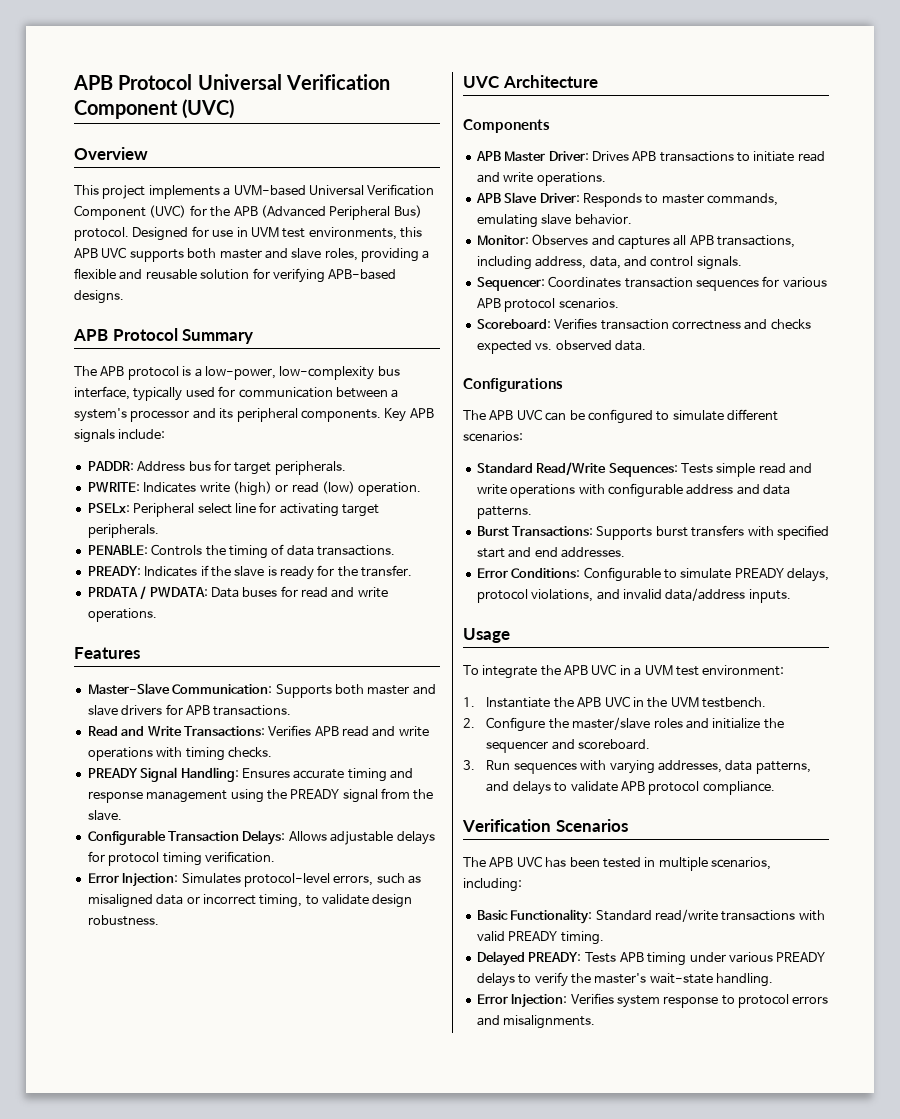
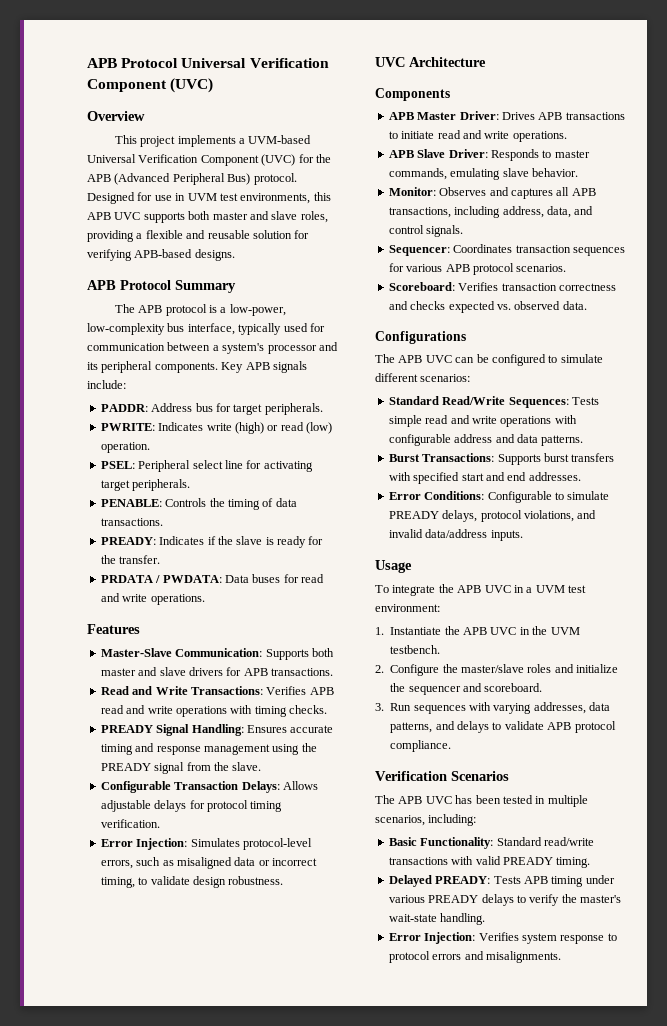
[87,503,130,513] PSELx: -> [100,461,135,469] PSEL:

